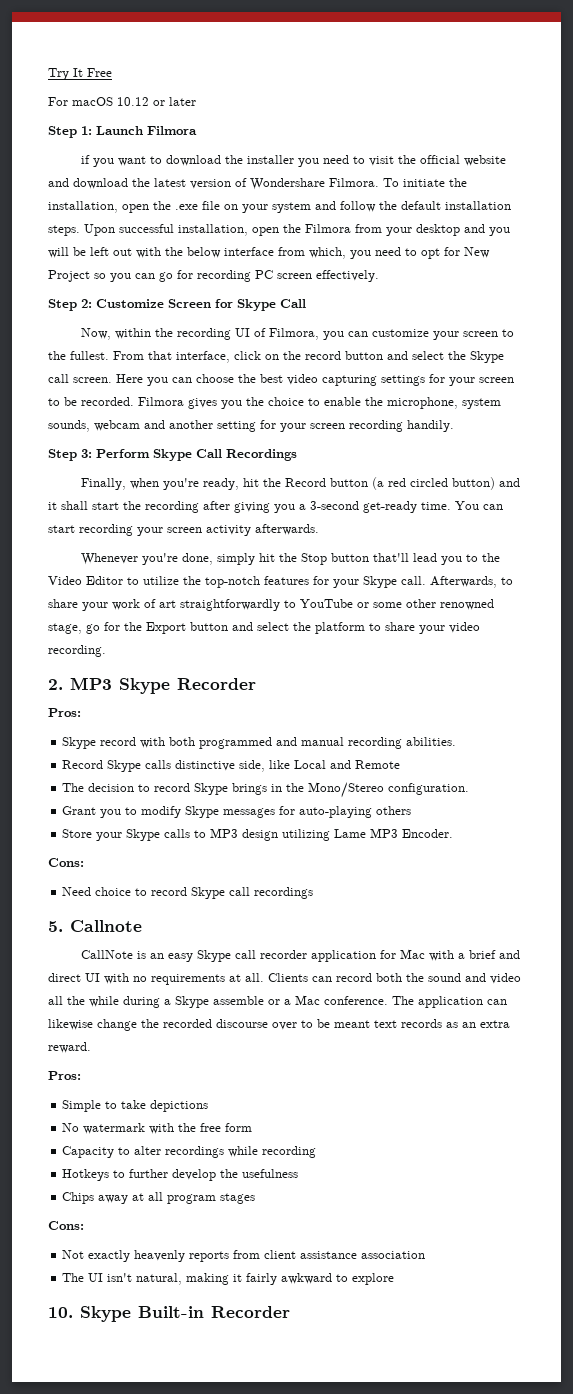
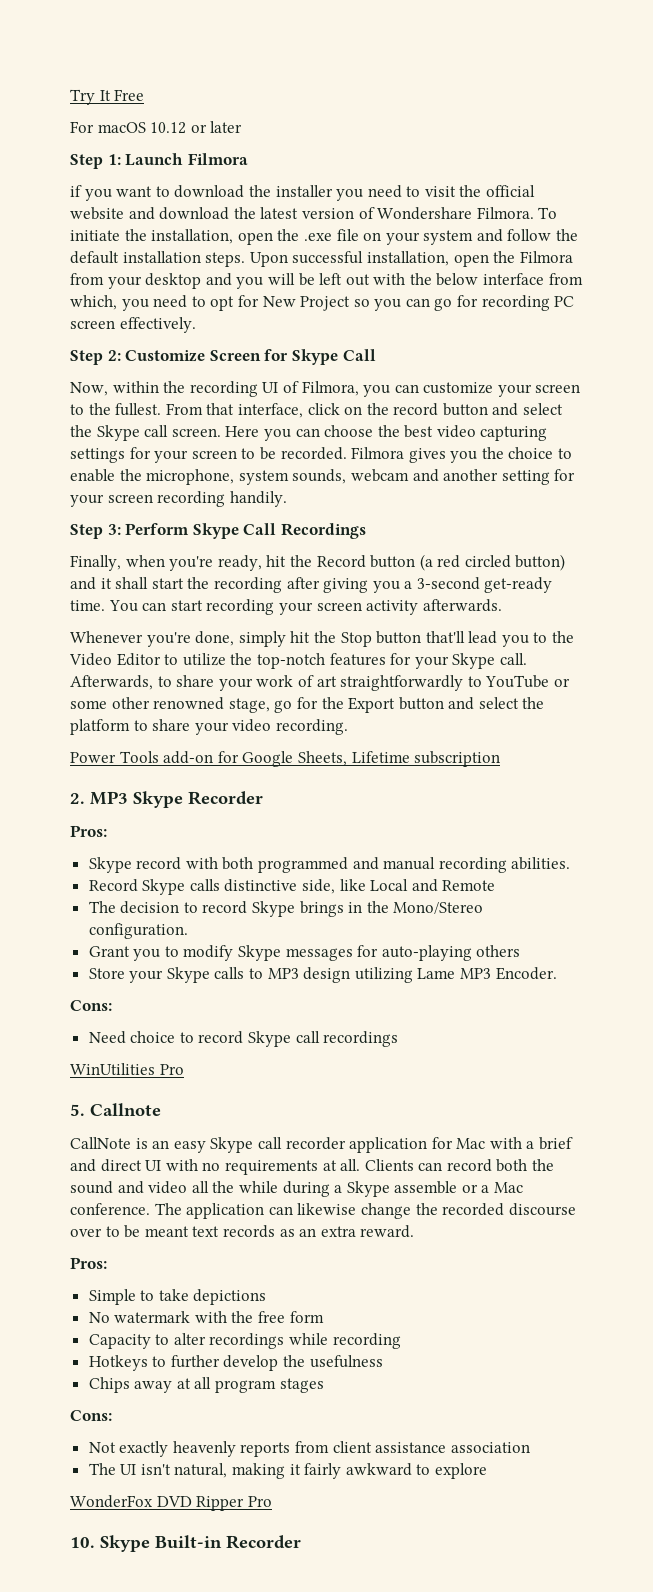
(106, 651) none -> [70,751,501,767] // Power Tools add-on for Google Sheets, Lifetime subscription
(314, 893) none -> [70,1063,184,1075] // WinUtilities Pro
(395, 1279) none -> [70,1495,272,1511] // WonderFox DVD Ripper Pro

